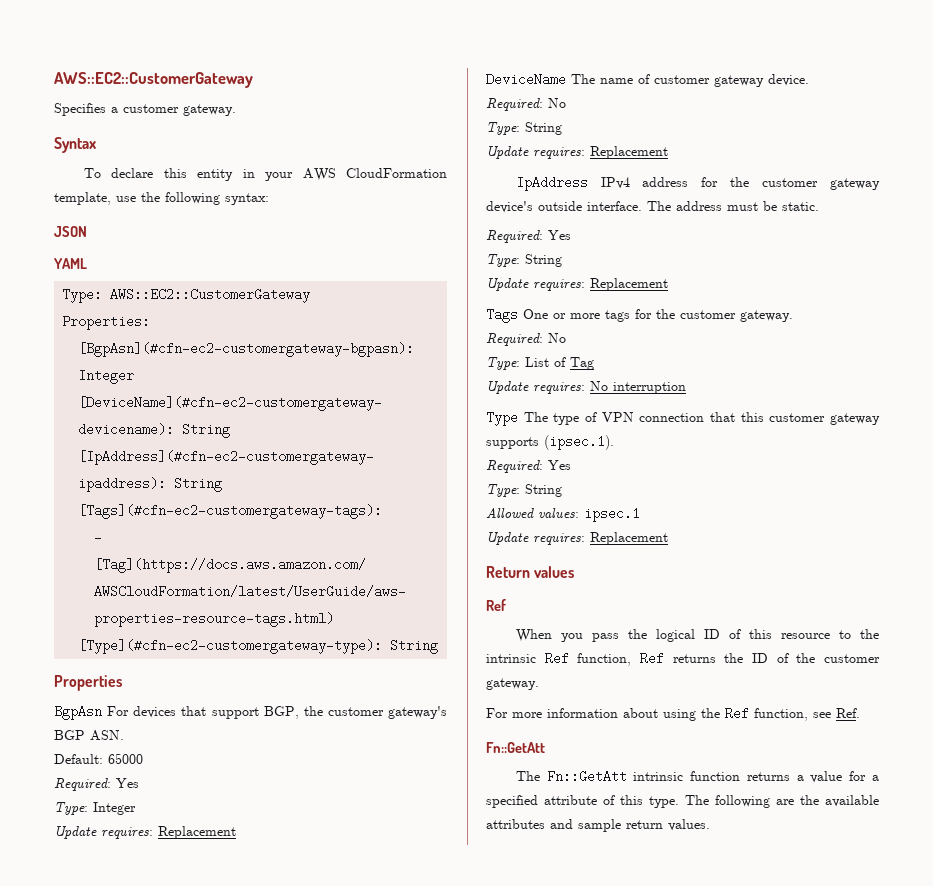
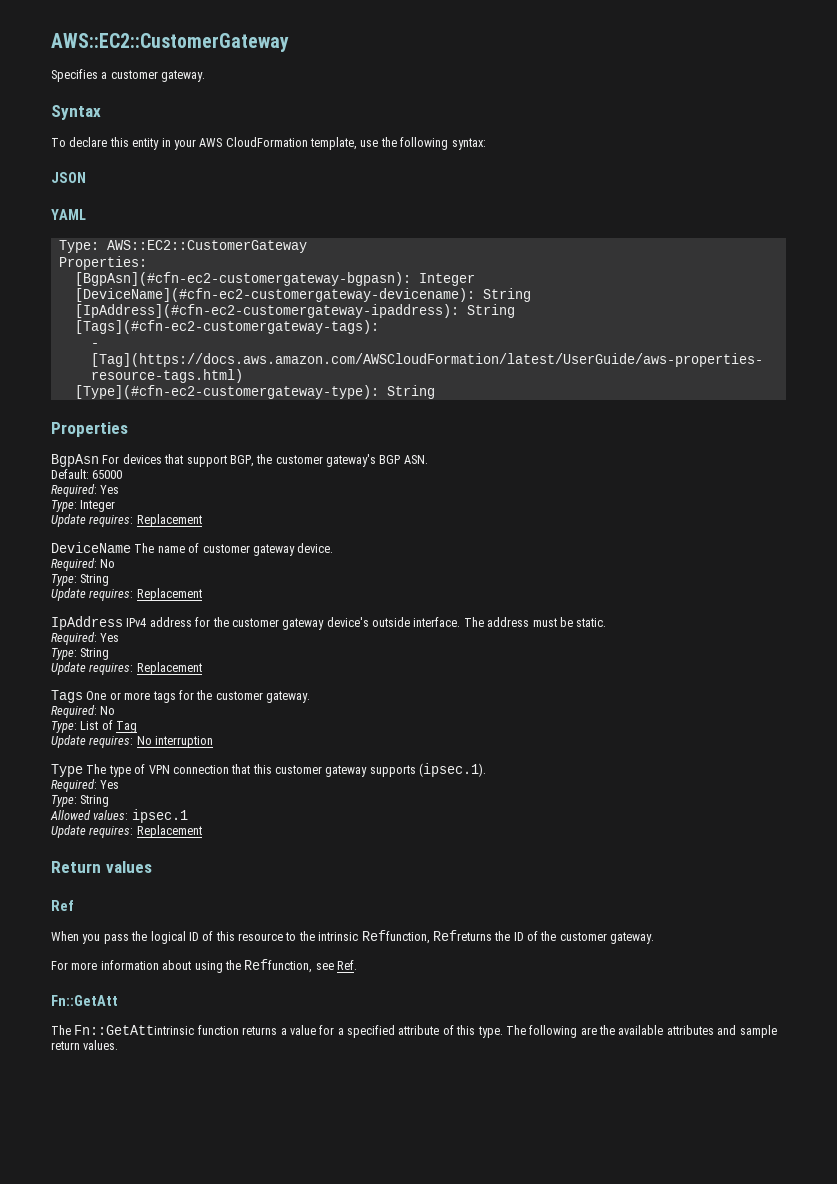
[544,652,716,666] Ref function, Ref returns -> [361,930,492,944] Reffunction, Refreturns
[725,707,808,721] Ref function, -> [244,959,313,973] Reffunction,
[546,770,684,783] Fn::GetAtt intrinsic -> [74,1025,195,1035] Fn::GetAttintrinsic

